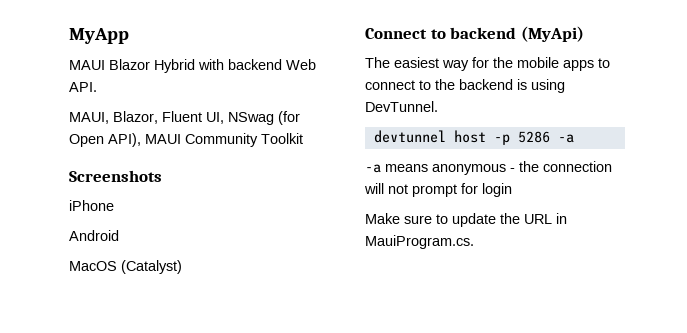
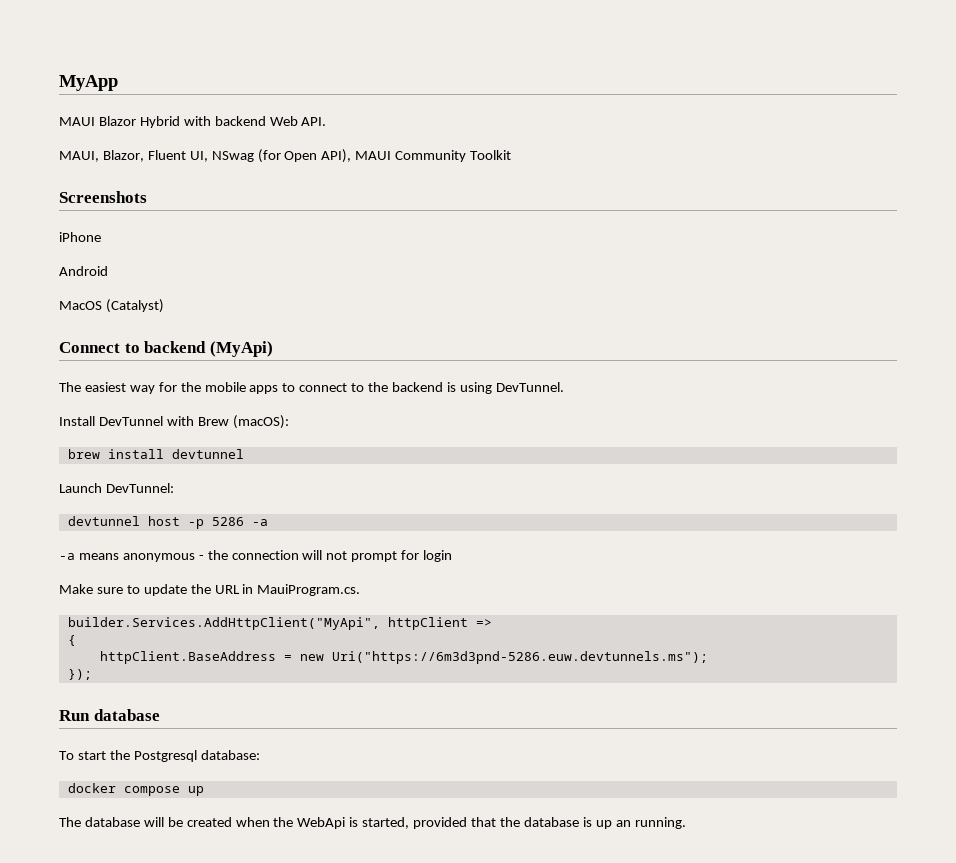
(438, 106) none -> [59,415,289,429] [67,449,244,459] [59,483,174,493] // Install DevTunnel with Brew (macOS): // brew install devtunnel // Launch DevTunnel:
(474, 242) none -> [67,617,492,630] [67,635,76,646] [99,651,708,664] [67,669,92,680] [59,709,160,721] [59,750,260,762] [67,783,204,796] [59,817,686,829] // builder.Services.AddHttpClient("MyApi", httpClient => // { // httpClient.BaseAddress = new Uri("https://6m3d3pnd-5286.euw.devtunnels.ms"); // }); // Run database // To start the Postgresql database: // docker compose up // The database will be created when the WebApi is started, provided that the database is up an running.

